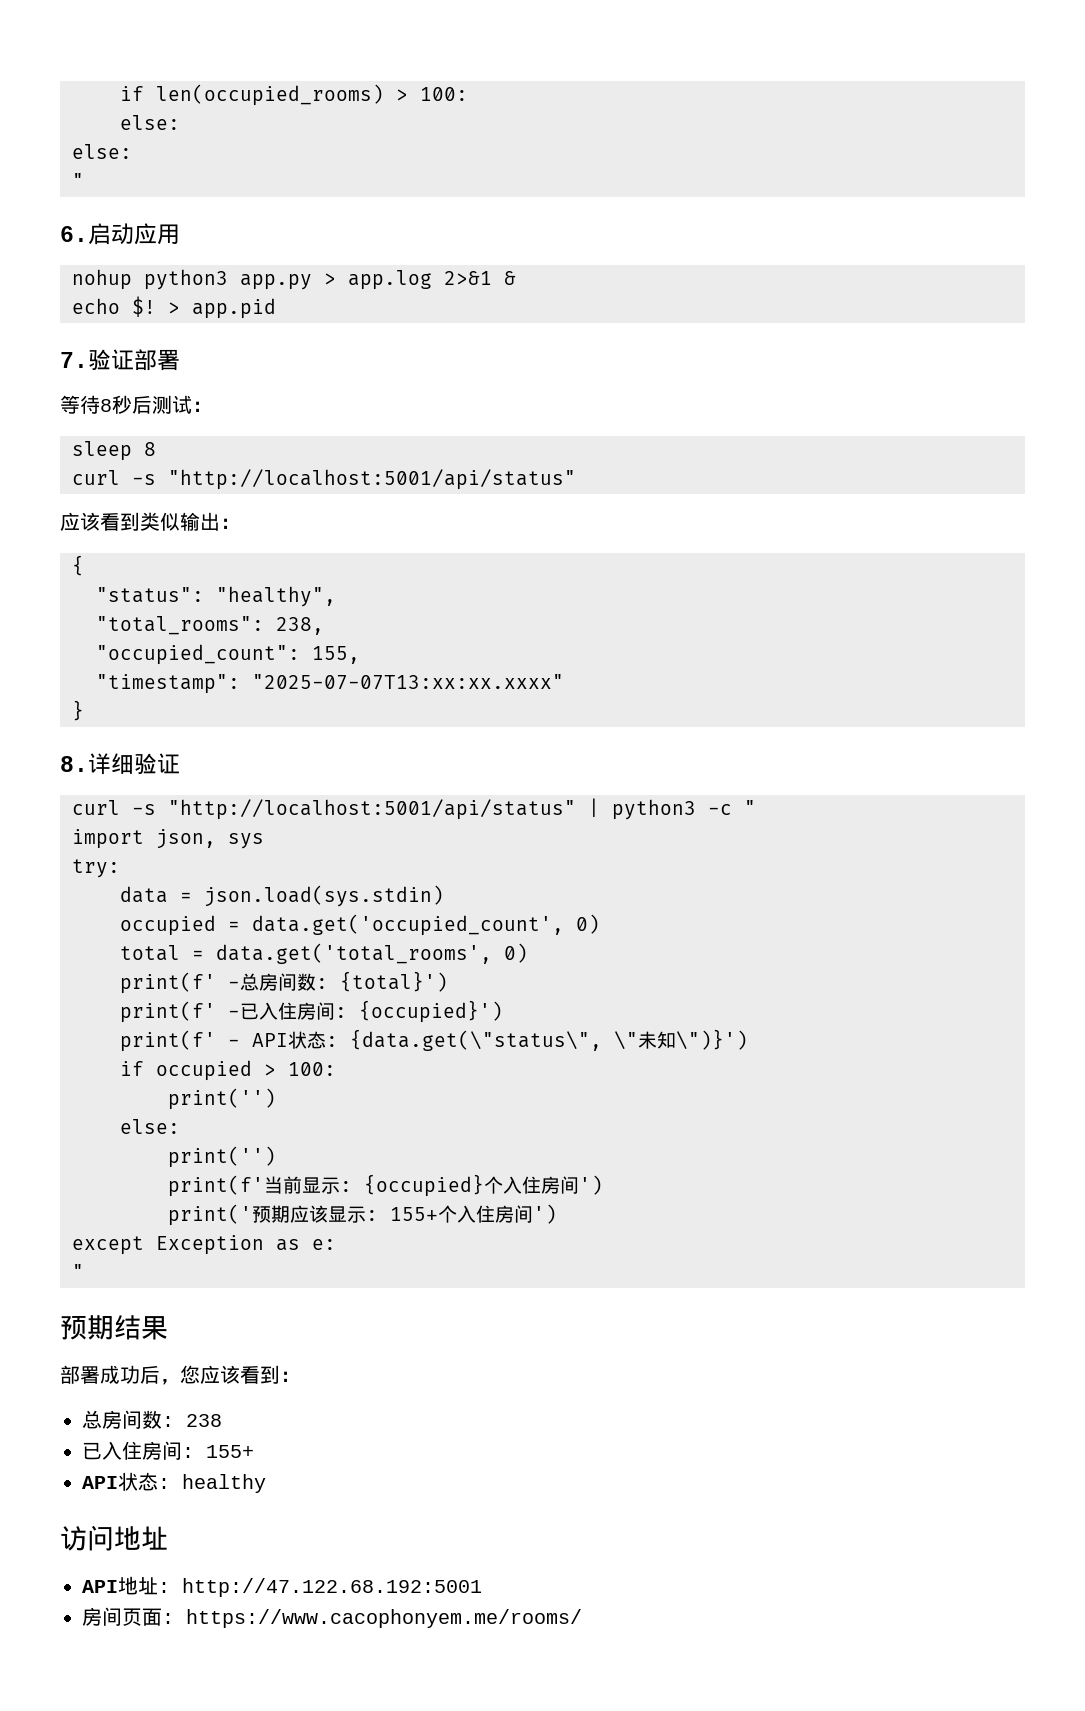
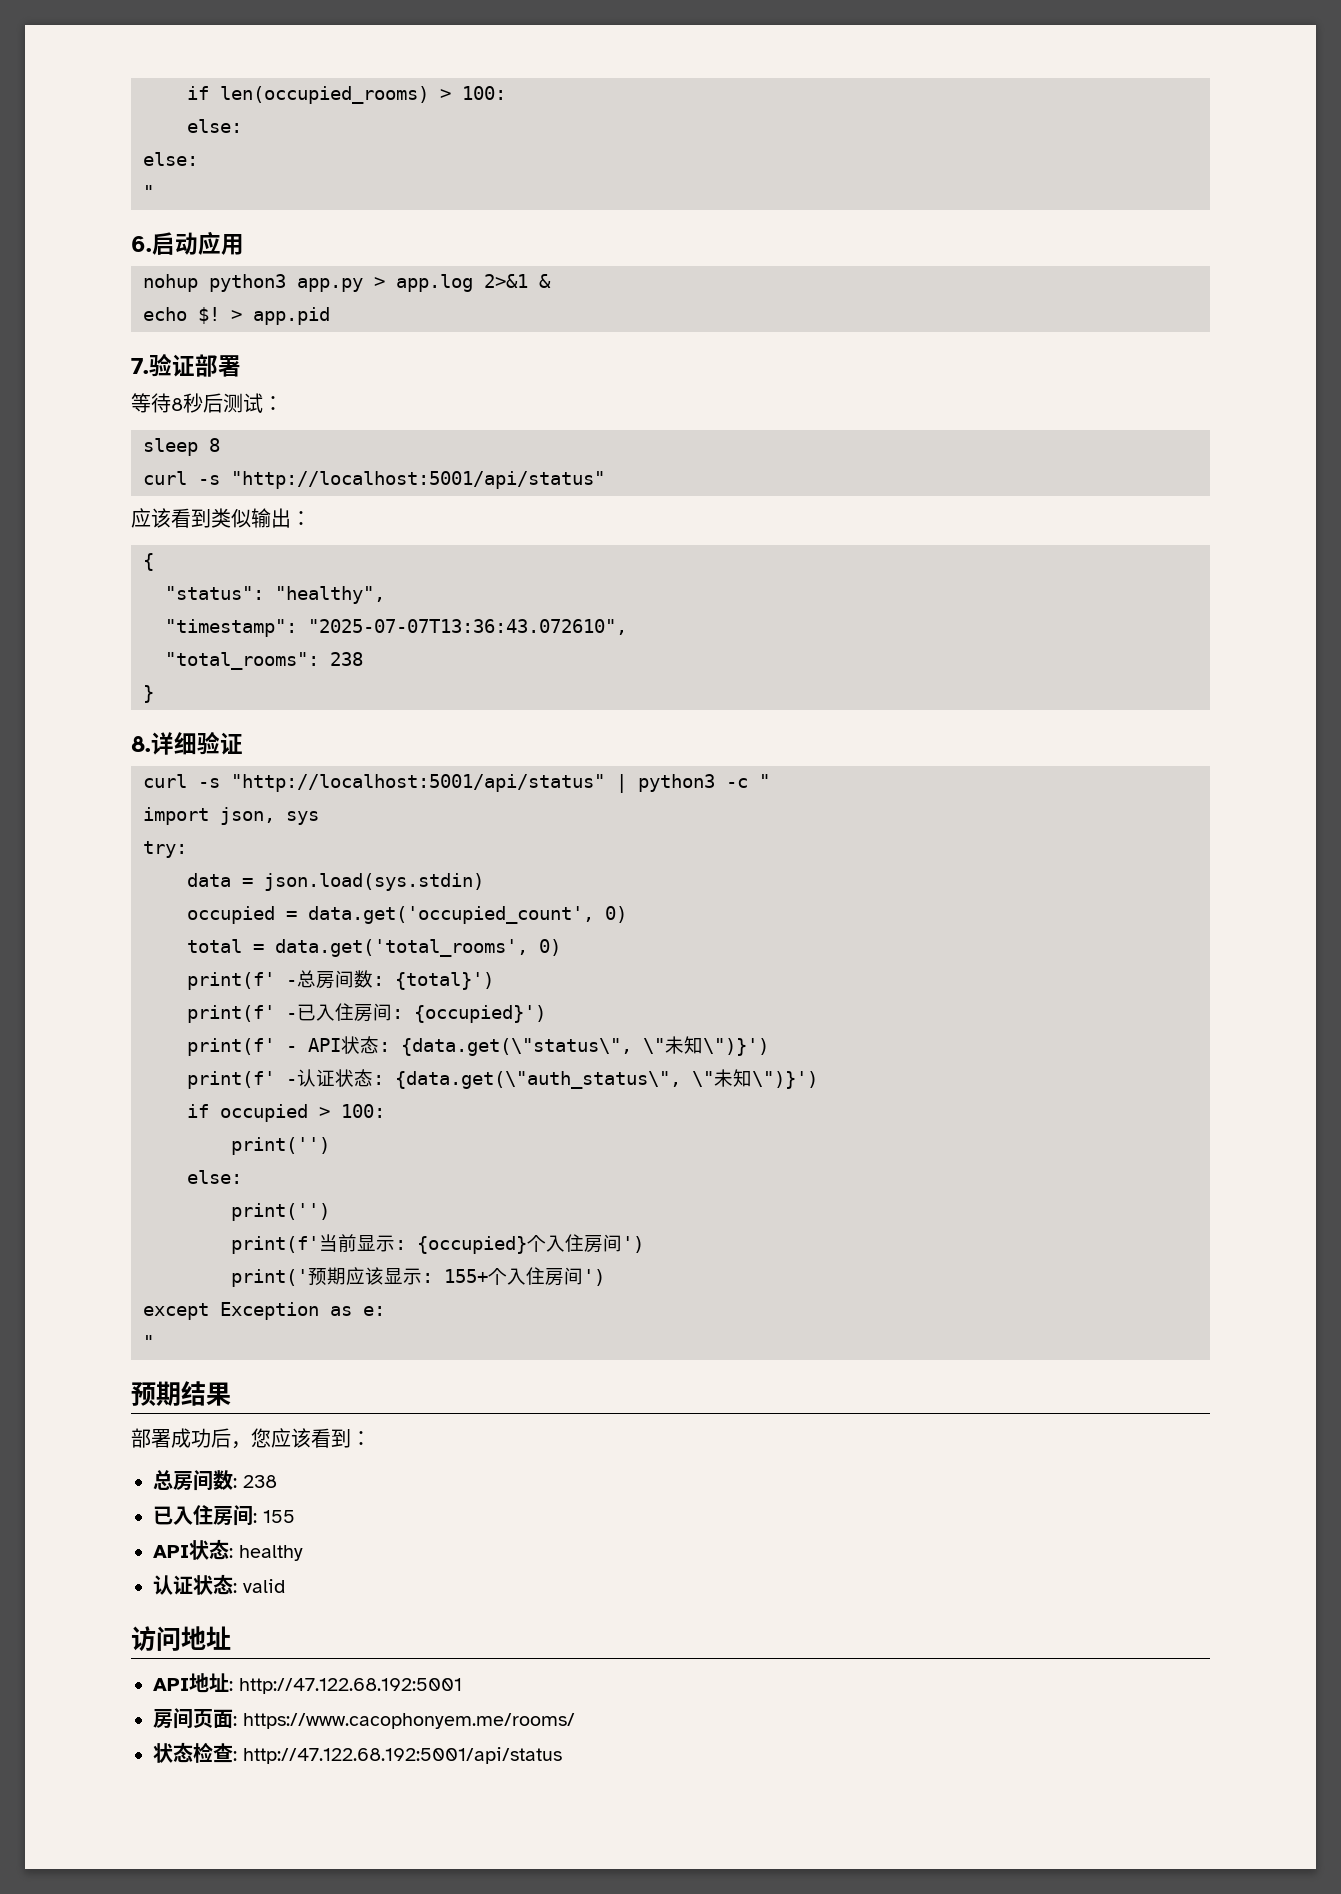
(336, 596) none -> [165,619,627,637] // "timestamp": "2025-07-07T13:36:43.072610",
[276,617,324,635] [96,644,360,665] [96,674,564,694] 238, // "occupied_count": 155, // "timestamp": "2025-07-07T13:xx:xx.xxxx" -> [330,652,363,666] 238
(748, 1039) none -> [187,1069,818,1089] // print(f' -认证状态: {data.get(\"auth_status\", \"未知\")}')
[206,1445,254,1458] 155+ -> [263,1510,295,1523] 155
(266, 1483) none -> [153,1574,285,1595] // 认证状态: valid
(582, 1618) none -> [153,1742,562,1764] // 状态检查: http://47.122.68.192:5001/api/status

